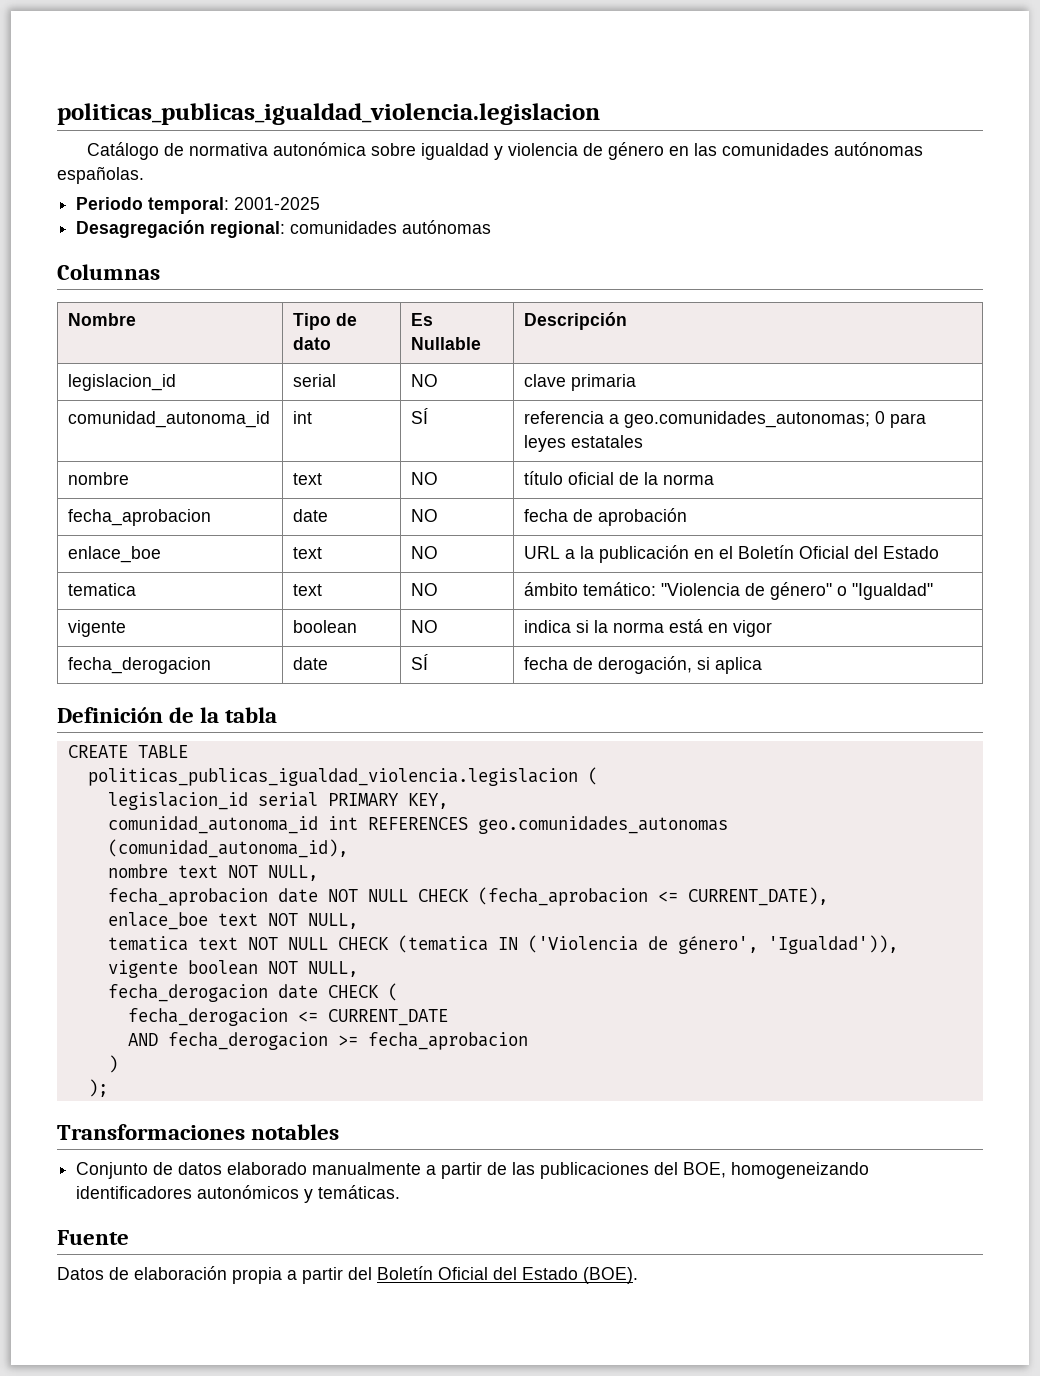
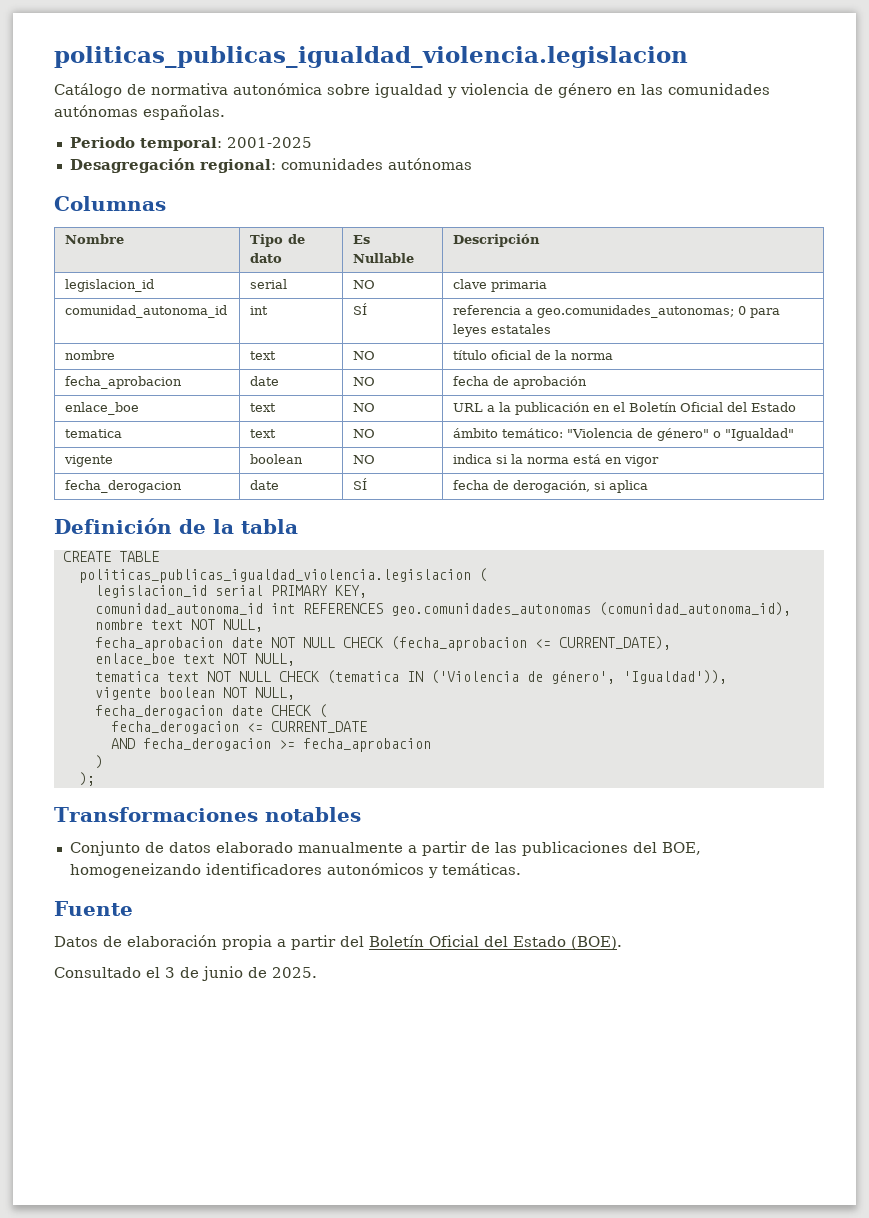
(638, 1275) none -> [54,966,317,981] // Consultado el 3 de junio de 2025.

